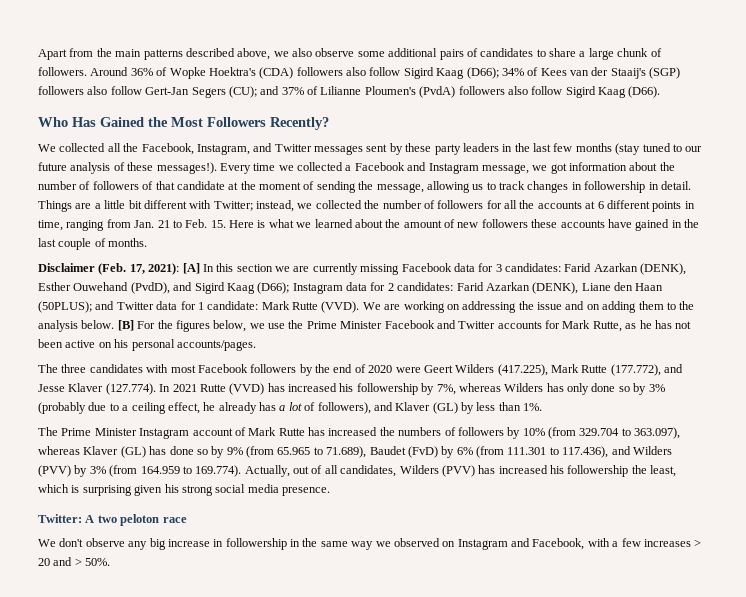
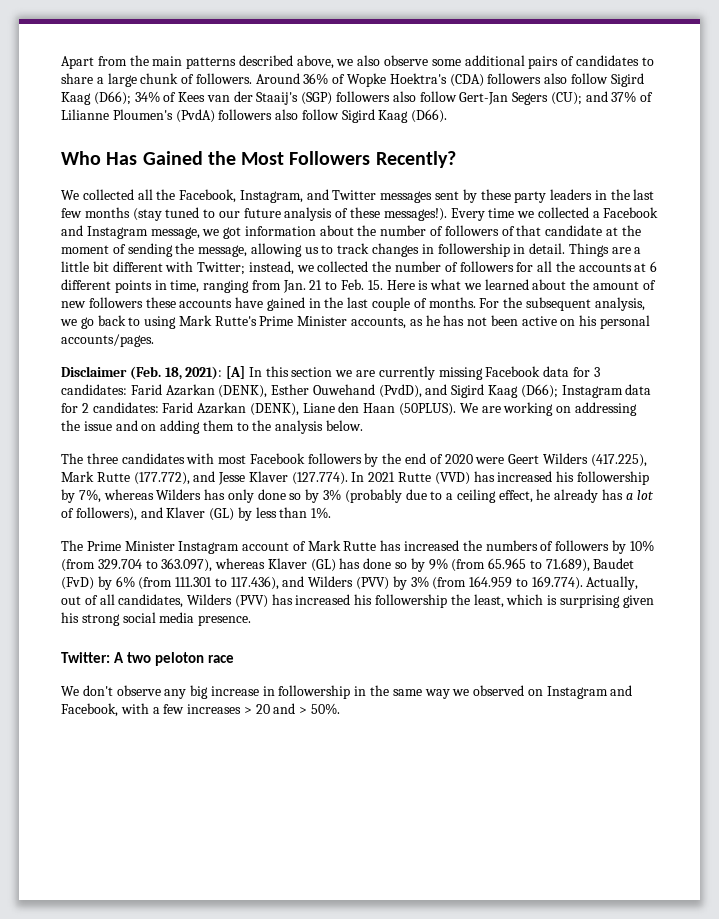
(148, 242) none -> [479,297,645,311] [60,315,651,329] [61,334,154,347] For the subsequent analysis, we go back to using Mark Rutte's Prime Minister accounts, as he has not been active on his personal accounts/pages.
[129,264,145,274] 17, -> [164,367,182,380] 18,
[38,301,360,313] (50PLUS); and Twitter data for 1 candidate: Mark Rutte (VVD). -> [399,403,457,416] (50PLUS).
[117,320,692,332] [38,339,256,351] [B] For the figures below, we use the Prime Minister Facebook and Twitter accounts for Mark Rutte, as he has not been active on his personal accounts/pages. -> (364, 425) none

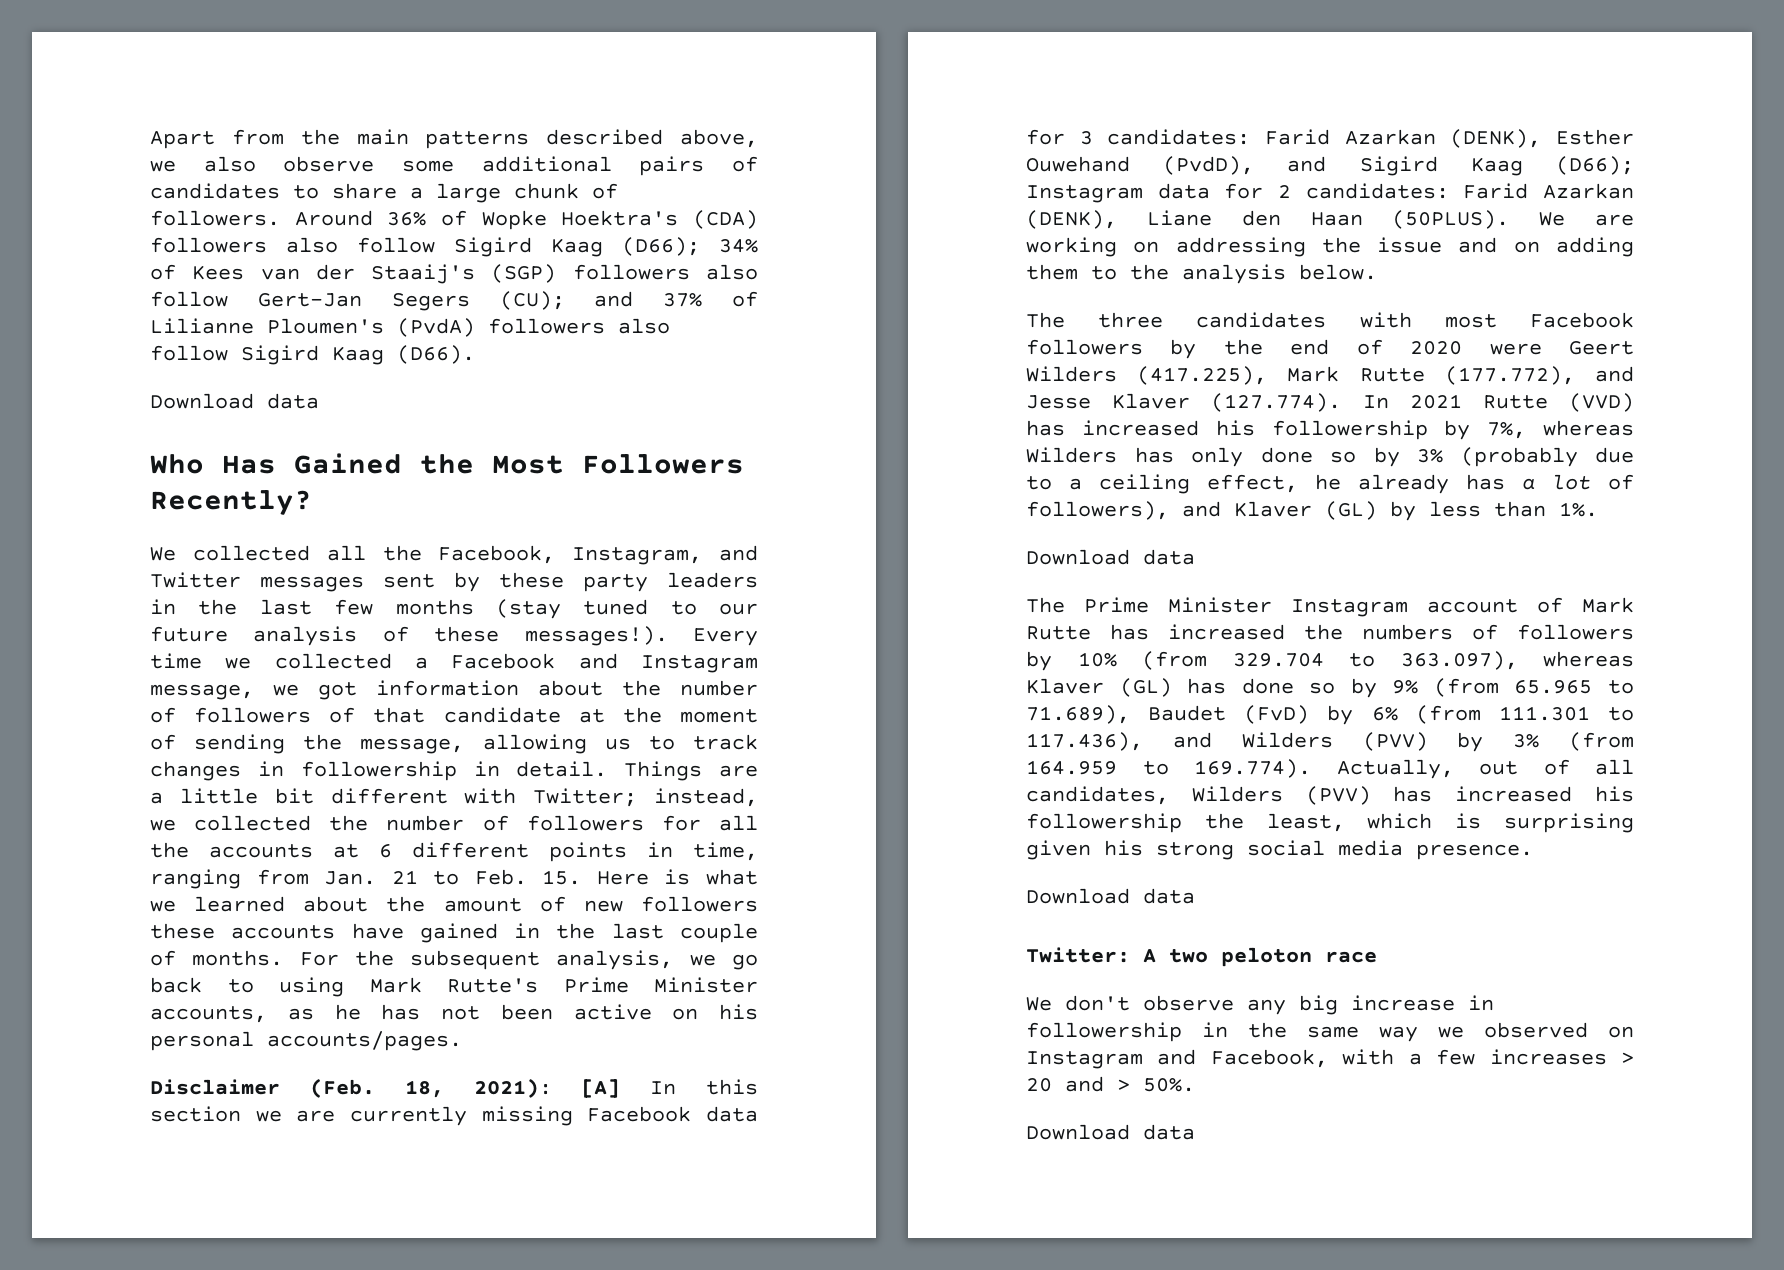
(448, 116) none -> [150,393,319,409] // Download data
(332, 513) none -> [1026,549,1195,565] // Download data
(252, 620) none -> [1026,888,1195,904] // Download data
(341, 709) none -> [1026,1124,1195,1140] // Download data

